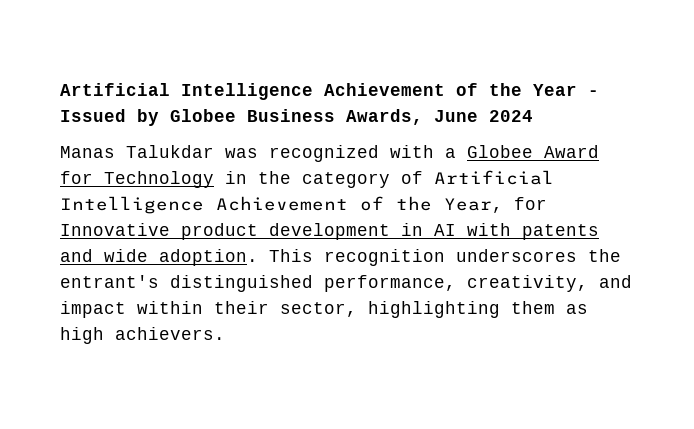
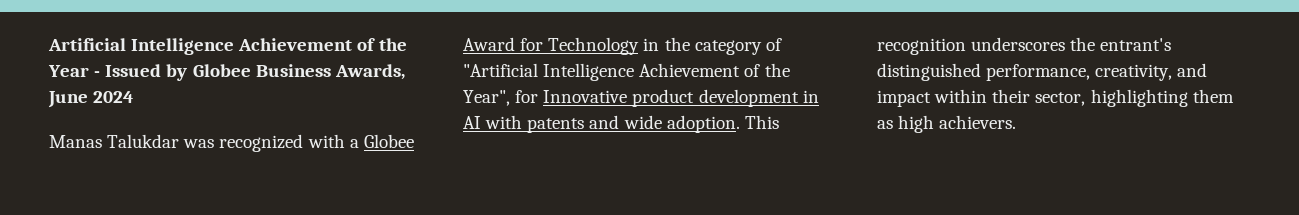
[434,170,554,185] [60,196,503,214] Artificial Intelligence Achievement of the Year, -> [463,63,790,81] [463,90,510,106] "Artificial Intelligence Achievement of the Year",

